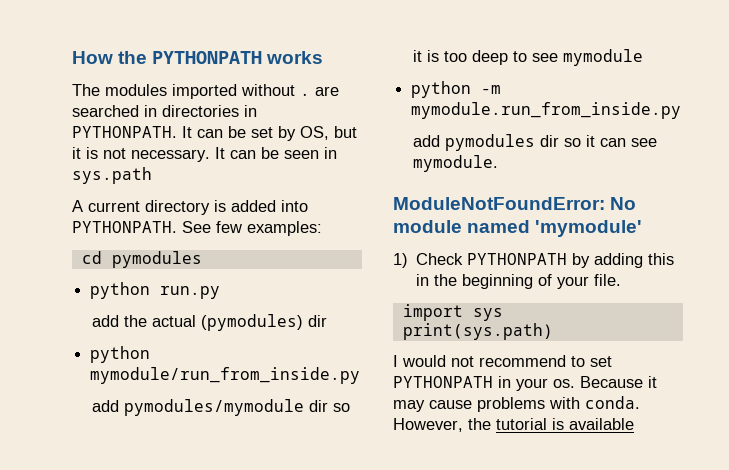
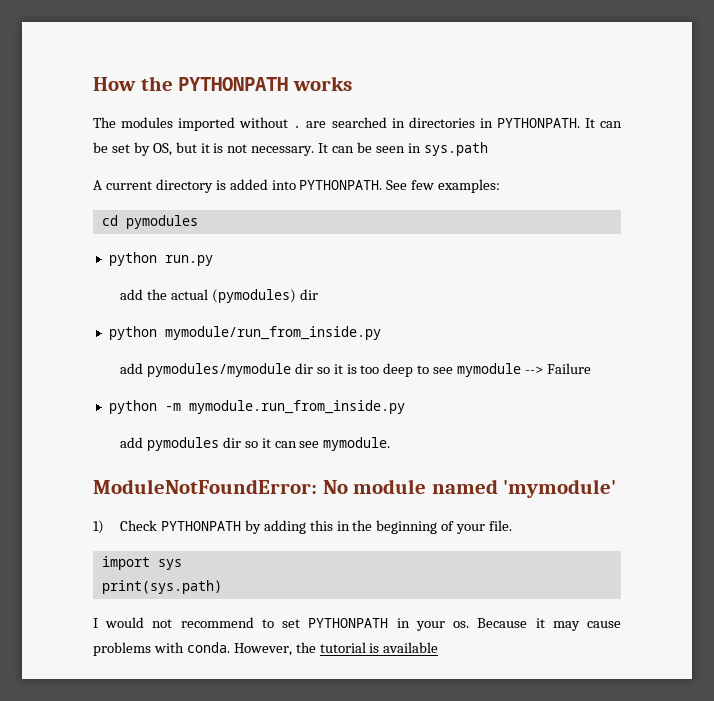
(643, 57) none -> [524,363,591,374] --> Failure

